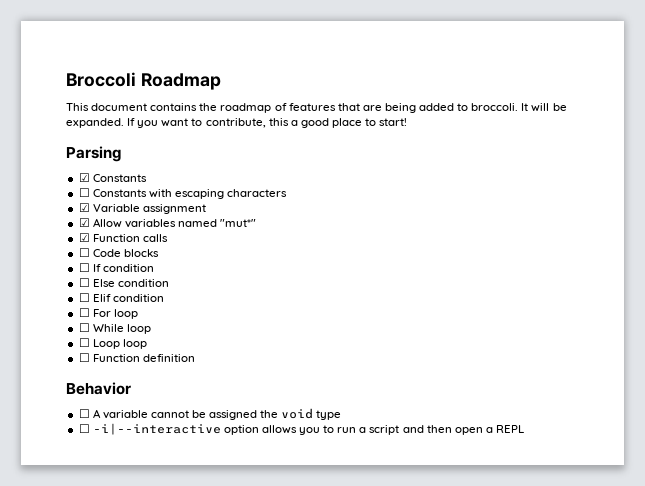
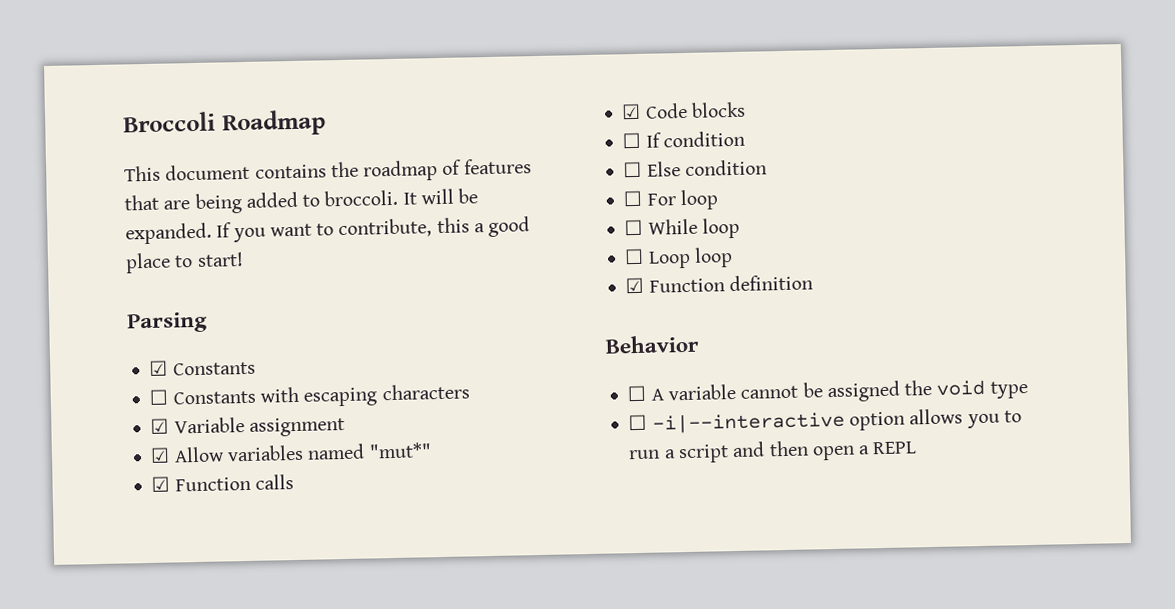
[78,248,90,257] ☐ -> [621,103,642,120] ☑
[78,293,164,302] // ☐ Elif condition -> (767, 167) none
[78,353,90,362] ☐ -> [625,277,645,294] ☑

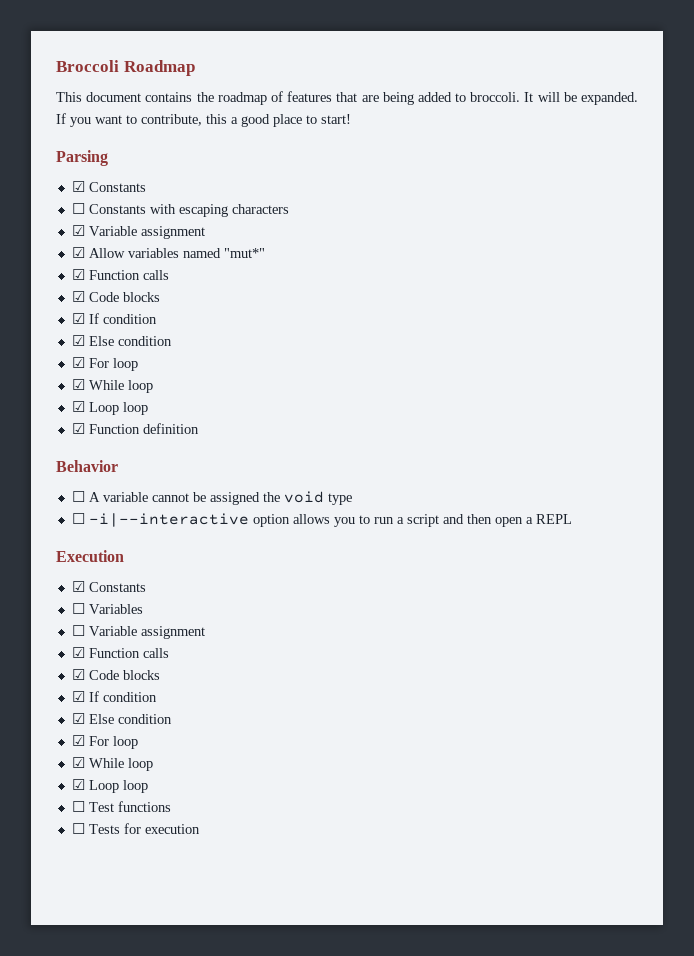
[622,130,745,149] [623,159,767,178] [623,189,719,211] [624,217,740,239] [624,248,645,265] ☐ If condition // ☐ Else condition // ☐ For loop // ☐ While loop // ☐ -> [71,313,157,324] [71,335,172,346] [71,357,138,371] [71,379,153,393] [71,401,85,412] ☑ If condition // ☑ Else condition // ☑ For loop // ☑ While loop // ☑
(918, 448) none -> [56,550,124,562] [71,581,146,592] [71,603,143,614] [71,625,205,639] [71,647,169,658] [71,669,160,680] [71,691,157,702] [71,713,172,724] [71,735,138,749] [71,757,153,771] [71,779,148,793] [71,801,171,812] [71,823,200,834] // Execution // ☑ Constants // ☐ Variables // ☐ Variable assignment // ☑ Function calls // ☑ Code blocks // ☑ If condition // ☑ Else condition // ☑ For loop // ☑ While loop // ☑ Loop loop // ☐ Test functions // ☐ Tests for execution

